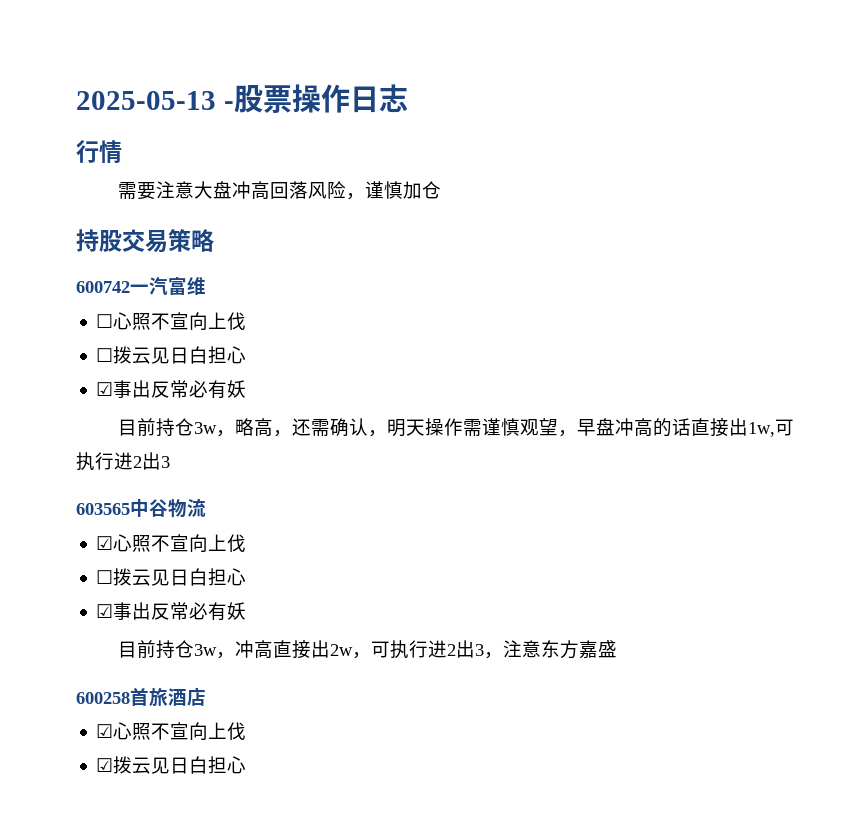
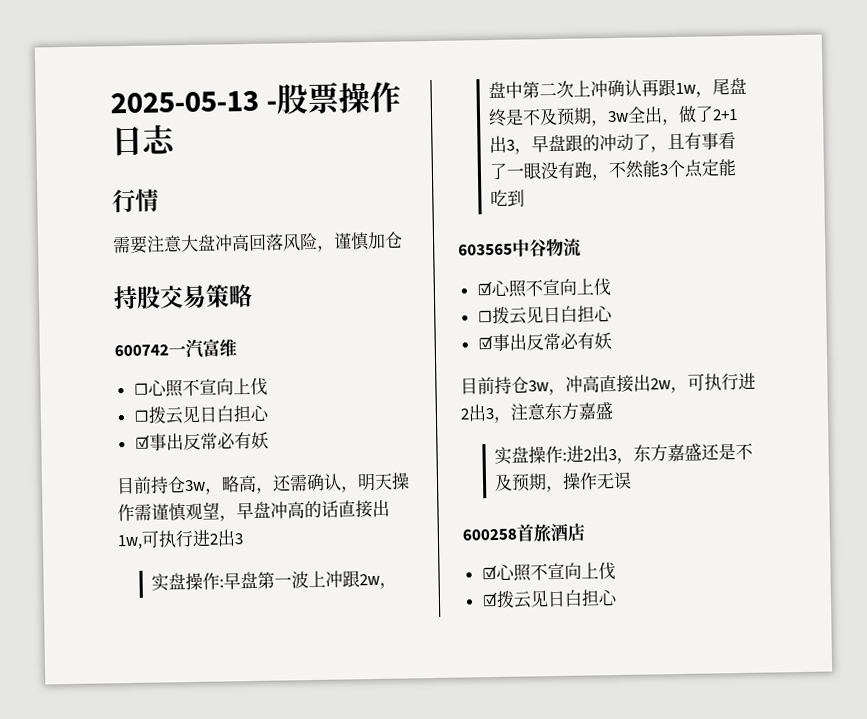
(170, 462) none -> [151,570,398,592] [488,77,748,99] [488,105,739,128] [489,132,737,155] [489,158,738,181] [490,189,526,207] // 实盘操作:早盘第一波上冲跟2w，盘中第二次上冲确认再跟1w，尾盘终是不及预期，3w全出，做了2+1出3，早盘跟的冲动了，且有事看了一眼没有跑，不然能3个点定能吃到
(617, 649) none -> [494,442,754,466] [494,471,633,493] // 实盘操作:进2出3，东方嘉盛还是不及预期，操作无误

